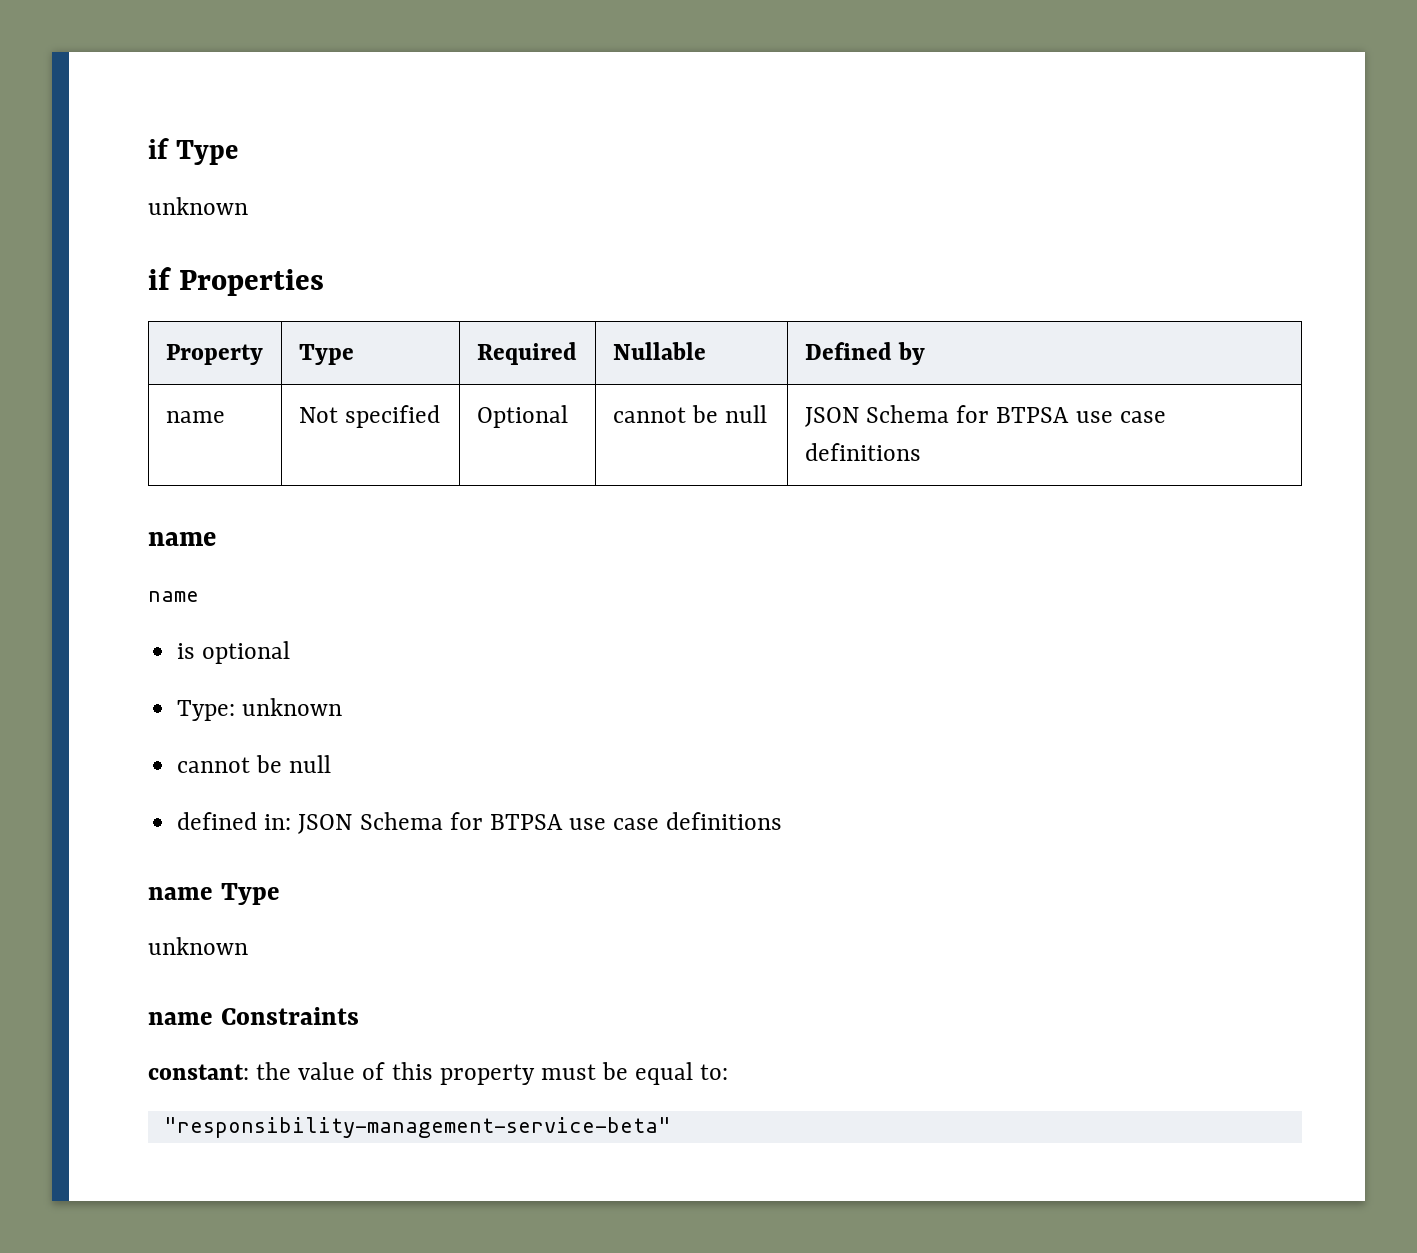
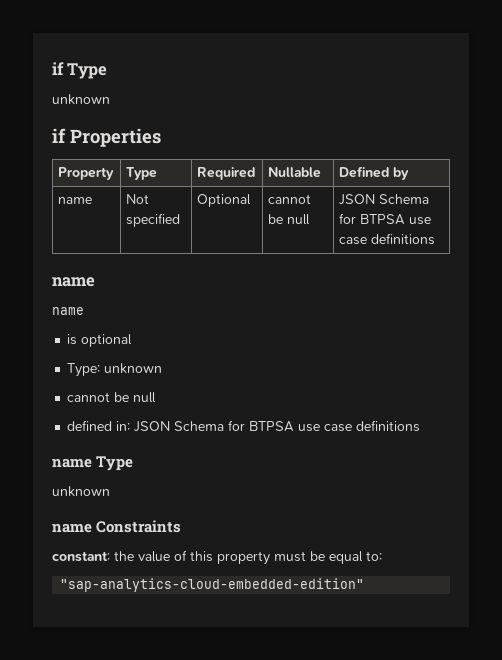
[163,1117,671,1138] "responsibility-management-service-beta" -> [60,578,365,592] "sap-analytics-cloud-embedded-edition"

